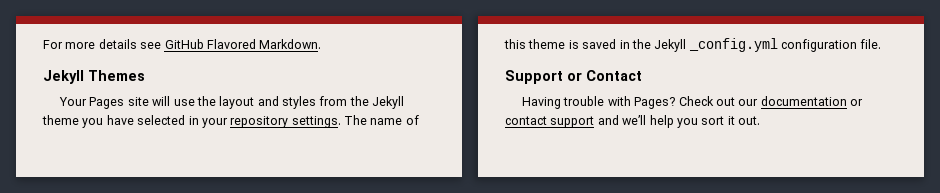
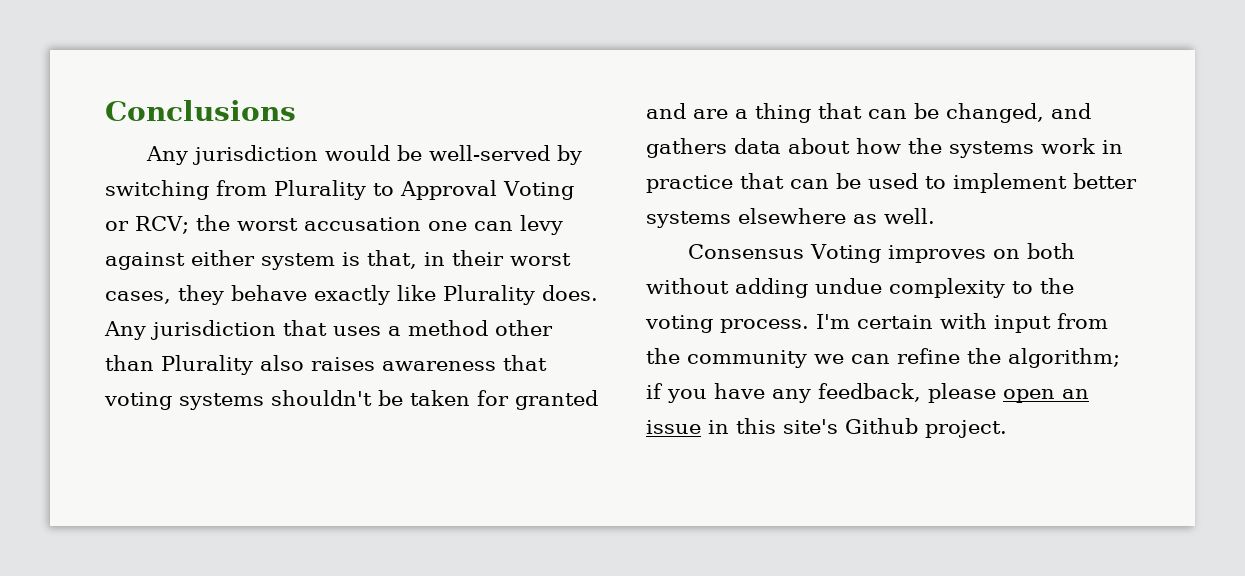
[43,39,322,49] [43,70,145,84] [59,96,405,109] [42,115,419,128] [504,38,882,52] [505,70,642,84] [522,96,864,109] [505,115,760,128] For more details see GitHub Flavored Markdown. // Jekyll Themes // Your Pages site will use the layout and styles from the Jekyll theme you have selected in your repository settings. The name of this theme is saved in the Jekyll _config.yml configuration file. // Support or Contact // Having trouble with Pages? Check out our documentation or contact support and we’ll help you sort it out. -> [105,100,296,121] [146,145,583,165] [105,180,574,200] [105,215,563,235] [105,250,571,270] [105,285,598,305] [104,320,553,340] [105,355,547,375] [104,390,598,410] [646,103,1091,123] [646,138,1123,158] [646,173,1137,193] [646,208,935,228] [688,243,1076,263] [646,278,1074,298] [645,313,1108,333] [646,348,1120,368] [646,383,1089,403] [646,418,1007,438] Conclusions // Any jurisdiction would be well-served by switching from Plurality to Approval Voting or RCV; the worst accusation one can levy against either system is that, in their worst cases, they behave exactly like Plurality does. Any jurisdiction that uses a method other than Plurality also raises awareness that voting systems shouldn't be taken for granted and are a thing that can be changed, and gathers data about how the systems work in practice that can be used to implement better systems elsewhere as well. // Consensus Voting improves on both without adding undue complexity to the voting process. I'm certain with input from the community we can refine the algorithm; if you have any feedback, please open an issue in this site's Github project.

